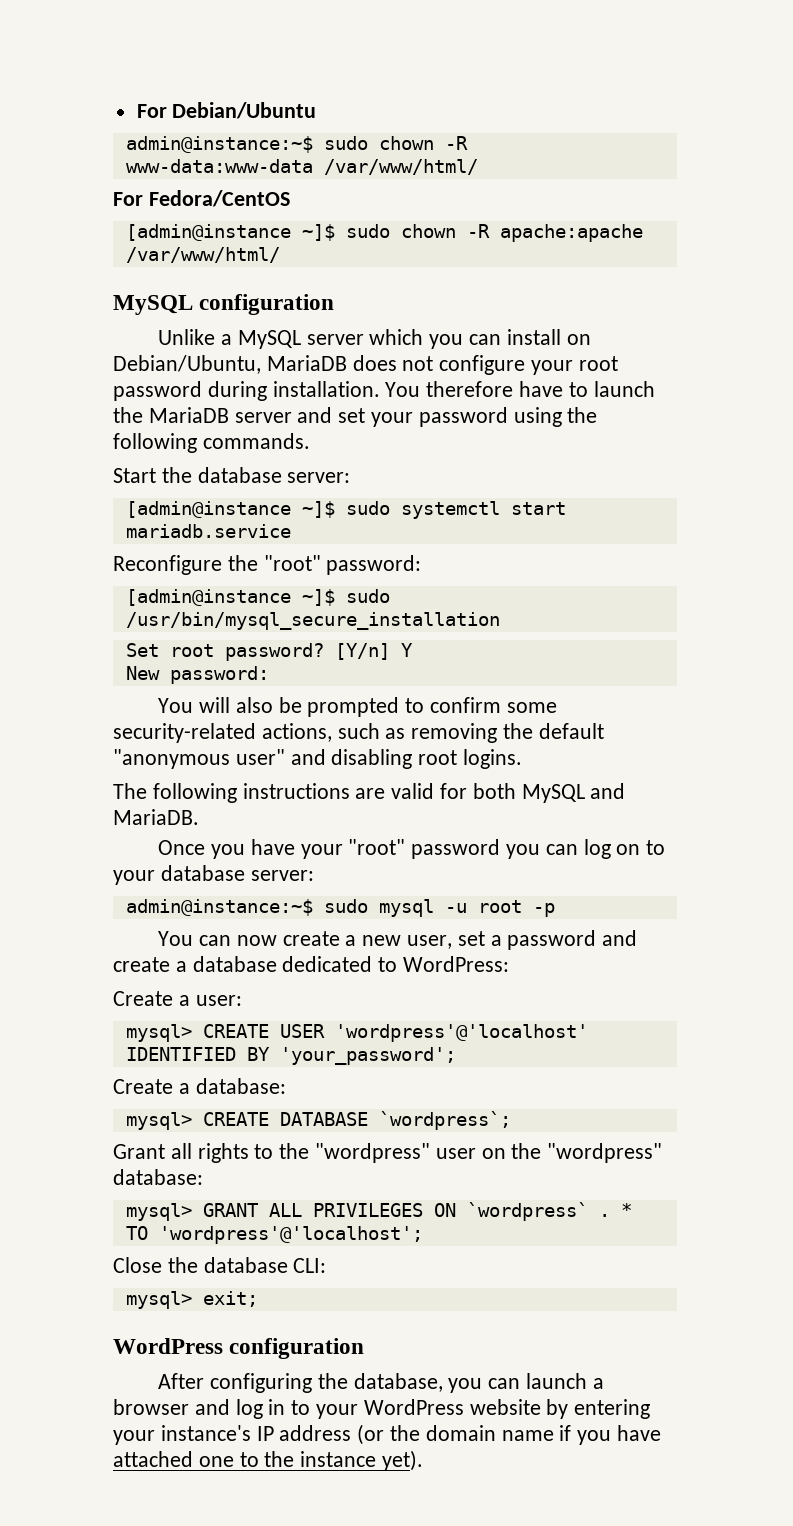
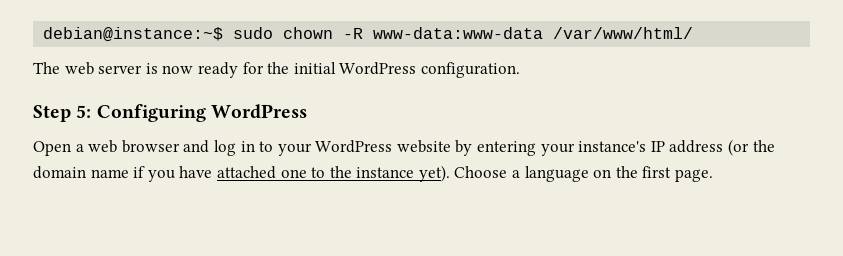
[136,102,317,119] [125,136,313,153] For Debian/Ubuntu // admin@instance:~$ -> [43,27,224,42] debian@instance:~$
[113,190,290,207] [125,224,643,242] [125,247,280,263] [113,294,335,315] [158,329,591,349] [113,355,618,375] [113,381,655,401] [113,407,598,427] [113,433,310,453] [113,467,351,483] [125,501,566,519] [125,524,291,538] [113,555,422,575] [125,589,390,606] [125,612,500,630] [125,643,413,661] [125,666,269,684] [158,697,557,717] [113,723,604,743] [113,749,523,769] [113,783,626,803] [113,809,199,825] [158,839,666,859] [113,865,314,885] [125,899,555,917] [158,930,638,950] [113,956,510,972] [113,991,242,1006] [125,1024,588,1042] [125,1047,456,1065] [113,1078,286,1094] [125,1111,511,1130] [113,1143,663,1163] [113,1169,203,1185] [125,1202,632,1221] [125,1226,423,1244] [113,1257,327,1273] [125,1291,258,1309] [113,1338,365,1359] [158,1373,604,1393] For Fedora/CentOS // [admin@instance ~]$ sudo chown -R apache:apache /var/www/html/ // MySQL configuration // Unlike a MySQL server which you can install on Debian/Ubuntu, MariaDB does not configure your root password during installation. You therefore have to launch the MariaDB server and set your password using the following commands. // Start the database server: // [admin@instance ~]$ sudo systemctl start mariadb.service // Reconfigure the "root" password: // [admin@instance ~]$ sudo /usr/bin/mysql_secure_installation // Set root password? [Y/n] Y // New password: // You will also be prompted to confirm some security-related actions, such as removing the default "anonymous user" and disabling root logins. // The following instructions are valid for both MySQL and MariaDB. // Once you have your "root" password you can log on to your database server: // admin@instance:~$ sudo mysql -u root -p // You can now create a new user, set a password and create a database dedicated to WordPress: // Create a user: // mysql> CREATE USER 'wordpress'@'localhost' IDENTIFIED BY 'your_password'; // Create a database: // mysql> CREATE DATABASE `wordpress`; // Grant all rights to the "wordpress" user on the "wordpress" database: // mysql> GRANT ALL PRIVILEGES ON `wordpress` . * TO 'wordpress'@'localhost'; // Close the database CLI: // mysql> exit; // WordPress configuration // After configuring the database, you can launch a -> [33,62,520,78] [33,104,307,122] [33,140,118,156] The web server is now ready for the initial WordPress configuration. // Step 5: Configuring WordPress // Open a web
(424, 1460) none -> [454,166,714,182] Choose a language on the first page.

